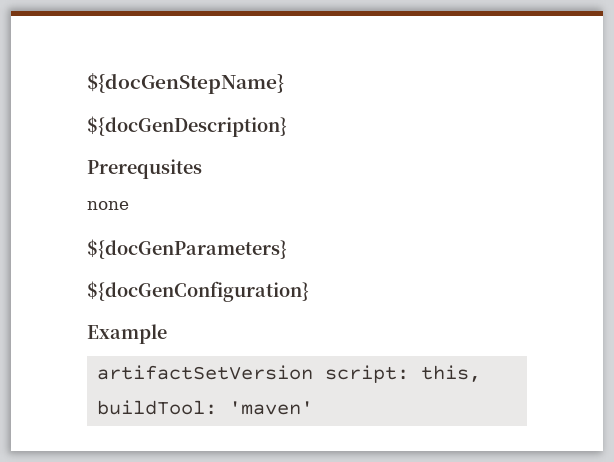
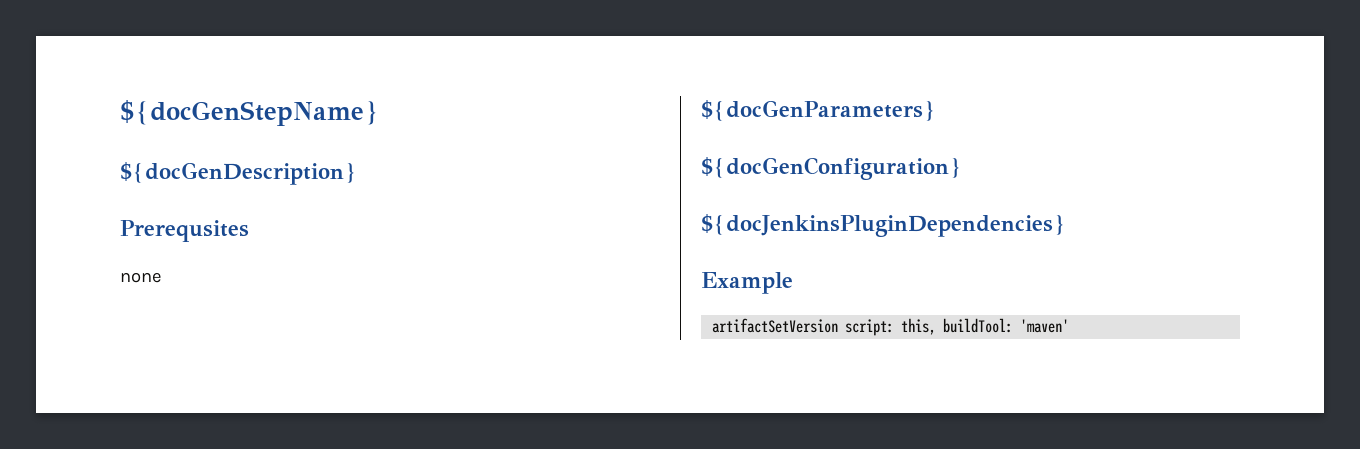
(309, 291) none -> [701,214,1066,237] // ${docJenkinsPluginDependencies}

